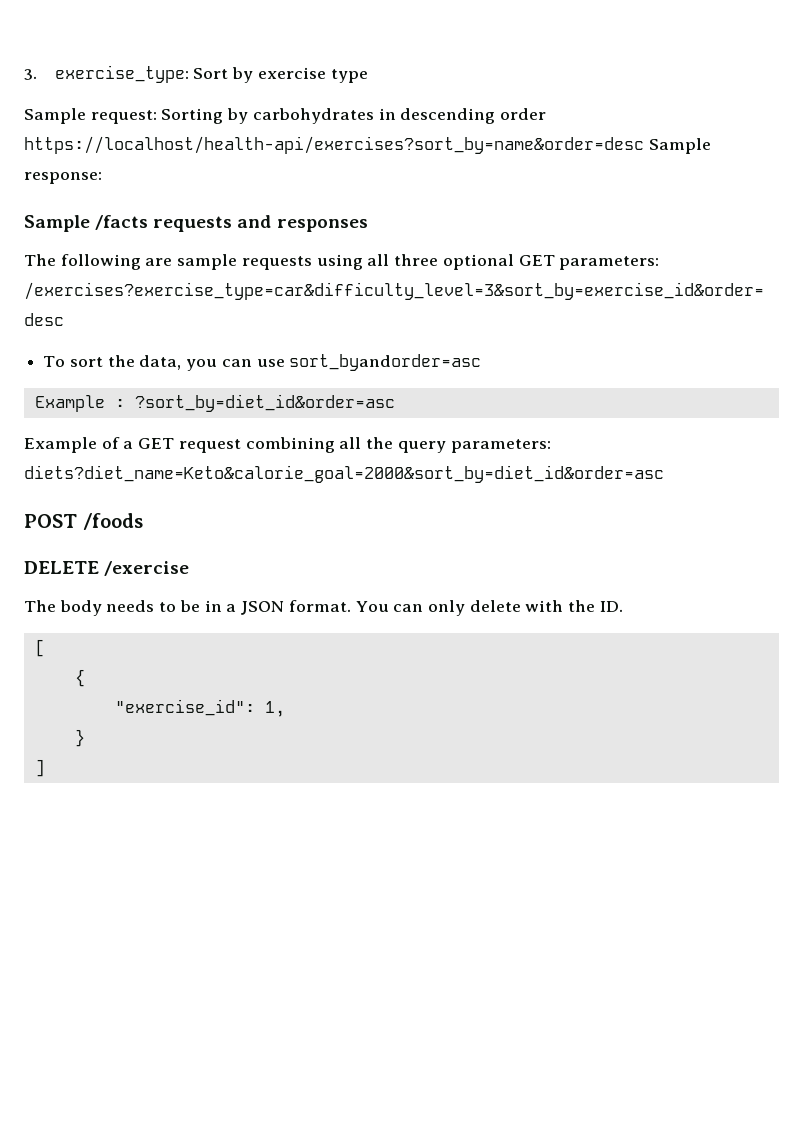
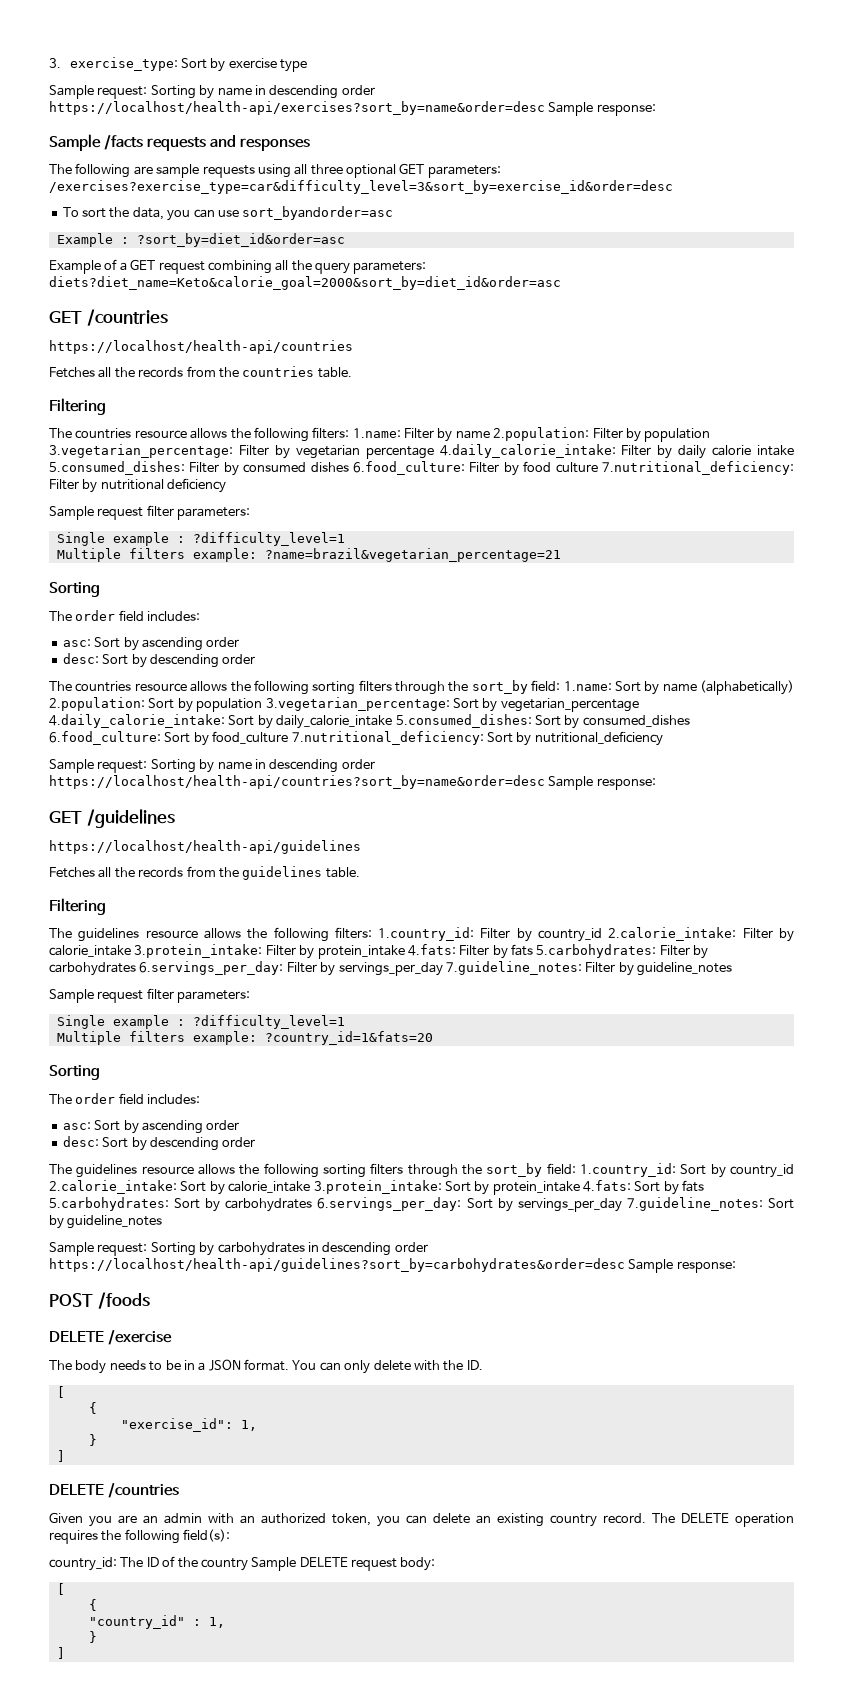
[252,108,374,124] carbohydrates -> [217,87,252,96] name
(664, 474) none -> [49,309,168,326] [49,340,353,354] [49,366,352,378] [49,398,106,415] [49,427,711,442] [49,444,794,459] [49,461,794,476] [49,478,227,493] [49,505,251,520] [56,532,345,546] [56,548,561,562] [49,582,100,597] [49,610,201,622] [62,637,240,651] [62,653,256,668] [49,680,794,695] [49,697,639,712] [49,714,690,729] [49,731,663,746] [49,759,375,773] [49,775,656,790] [49,809,175,828] [49,840,361,854] [49,866,360,880] [49,898,106,915] [49,927,794,942] [49,944,709,959] [49,961,732,976] [49,988,251,1003] [56,1015,345,1029] [56,1031,433,1045] [49,1065,100,1080] [49,1093,201,1105] [62,1120,240,1134] [62,1136,256,1151] [49,1163,794,1178] [49,1180,705,1195] [49,1197,794,1212] [49,1215,163,1229] [49,1242,428,1256] [49,1258,736,1273] // GET /countries // https://localhost/health-api/countries // Fetches all the records from the countries table. // Filtering // The countries resource allows the following filters: 1.name: Filter by name 2.population: Filter by population 3.vegetarian_percentage: Filter by vegetarian percentage 4.daily_calorie_intake: Filter by daily calorie intake 5.consumed_dishes: Filter by consumed dishes 6.food_culture: Filter by food culture 7.nutritional_deficiency: Filter by nutritional deficiency // Sample request filter parameters: // Single example : ?difficulty_level=1 // Multiple filters example: ?name=brazil&vegetarian_percentage=21 // Sorting // The order field includes: // asc: Sort by ascending order // desc: Sort by descending order // The countries resource allows the following sorting filters through the sort_by field: 1.name: Sort by name (alphabetically) 2.population: Sort by population 3.vegetarian_percentage: Sort by vegetarian_percentage 4.daily_calorie_intake: Sort by daily_calorie_intake 5.consumed_dishes: Sort by consumed_dishes 6.food_culture: Sort by food_culture 7.nutritional_deficiency: Sort by nutritional_deficiency // Sample request: Sorting by name in descending order https://localhost/health-api/countries?sort_by=name&order=desc Sample response: // GET /guidelines // https://localhost/health-api/guidelines // Fetches all the records from the guidelines table. // Filtering // The guidelines resource allows the following filters: 1.country_id: Filter by country_id 2.calorie_intake: Filter by calorie_intake 3.protein_intake: Filter by protein_intake 4.fats: Filter by fats 5.carbohydrates: Filter by carbohydrates 6.servings_per_day: Filter by servings_per_day 7.guideline_notes: Filter by guideline_notes // Sample request filter parameters: // Single example : ?difficulty_level=1 // Multiple filters example: ?country_id=1&fats=20 // Sorting // The order field includes: // asc: Sort by ascending order // desc: Sort by descending order // The guidelines resource allows the following sorting filters through the sort_by field: 1.country_id: Sort by country_id 2.calorie_intake: Sort by calorie_intake 3.protein_intake: Sort by protein_intake 4.fats: Sort by fats 5.carbohydrates: Sort by carbohydrates 6.servings_per_day: Sort by servings_per_day 7.guideline_notes: Sort by guideline_notes // Sample request: Sorting by carbohydrates in descending order https://localhost/health-api/guidelines?sort_by=carbohydrates&order=desc Sample response:
(45, 768) none -> [49,1483,179,1498] [49,1512,794,1527] [49,1529,231,1544] [49,1556,436,1571] [56,1583,65,1595] [88,1599,97,1611] [88,1615,225,1629] [88,1631,97,1643] [56,1647,65,1659] // DELETE /countries // Given you are an admin with an authorized token, you can delete an existing country record. The DELETE operation requires the following field(s): // country_id: The ID of the country Sample DELETE request body: // [ // { // "country_id" : 1, // } // ]

